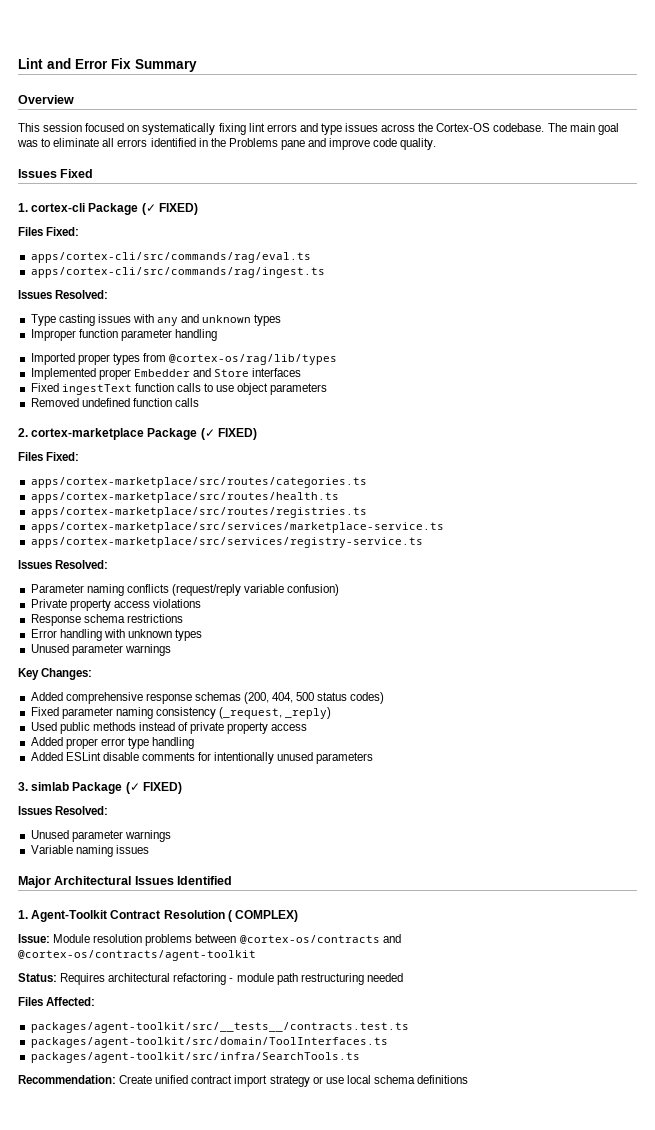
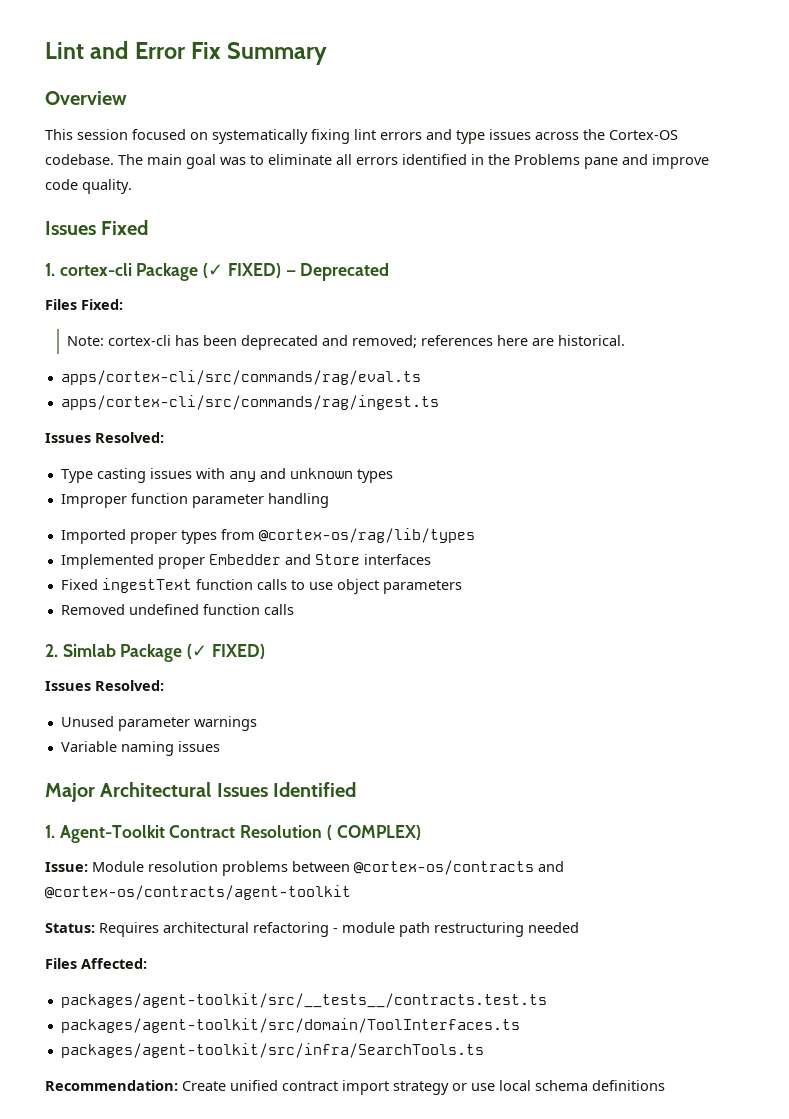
[18,227,80,236] // Files Fixed: -> [285,263,390,281] [45,299,123,310] [66,335,625,350] — Deprecated // Files Fixed: // Note: cortex-cli has been deprecated and removed; references here are historical.
[31,428,257,440] [18,452,80,461] [30,477,367,488] [30,492,339,503] [30,507,367,518] [30,522,444,533] [30,537,423,548] [18,560,109,569] [30,584,340,596] [30,599,201,611] [30,614,183,626] [30,629,203,641] [30,644,171,656] [18,668,93,680] [30,692,385,704] [30,707,332,719] [30,722,308,734] [30,737,195,749] [30,752,374,764] [18,782,70,791] cortex-marketplace Package (✓ FIXED) // Files Fixed: // apps/cortex-marketplace/src/routes/categories.ts // apps/cortex-marketplace/src/routes/health.ts // apps/cortex-marketplace/src/routes/registries.ts // apps/cortex-marketplace/src/services/marketplace-service.ts // apps/cortex-marketplace/src/services/registry-service.ts // Issues Resolved: // Parameter naming conflicts (request/reply variable confusion) // Private property access violations // Response schema restrictions // Error handling with unknown types // Unused parameter warnings // Key Changes: // Added comprehensive response schemas (200, 404, 500 status codes) // Fixed parameter naming consistency (_request, _reply) // Used public methods instead of private property access // Added proper error type handling // Added ESLint disable comments for intentionally unused parameters // 3. simlab -> [62,644,116,657] Simlab

